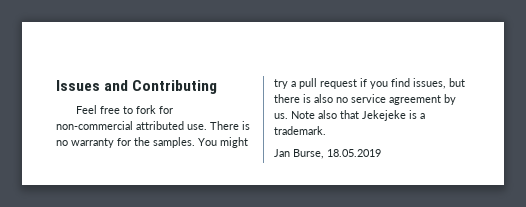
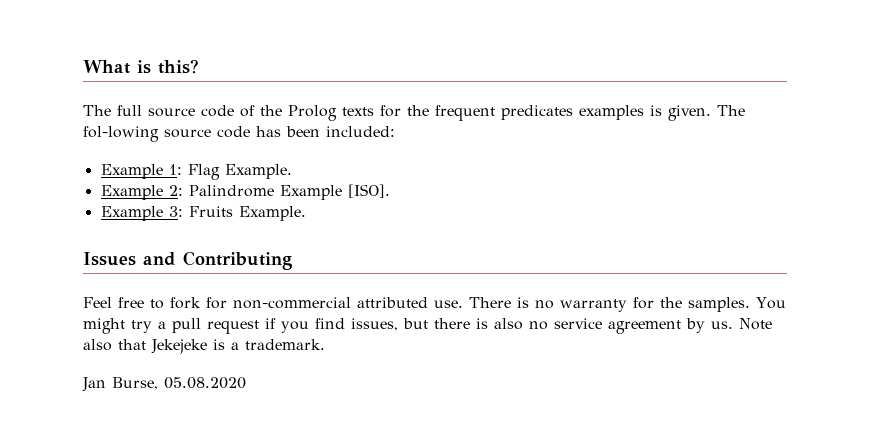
(56, 85) none -> [83,59,199,74] [83,105,745,121] [83,126,395,142] [100,164,292,180] [100,184,390,200] [100,206,306,221] What is this? // The full source code of the Prolog texts for the frequent predicates examples is given. The fol-lowing source code has been included: // Example 1: Flag Example. // Example 2: Palindrome Example [ISO]. // Example 3: Fruits Example. //
[327,149,381,157] 18.05.2019 -> [164,377,246,389] 05.08.2020

